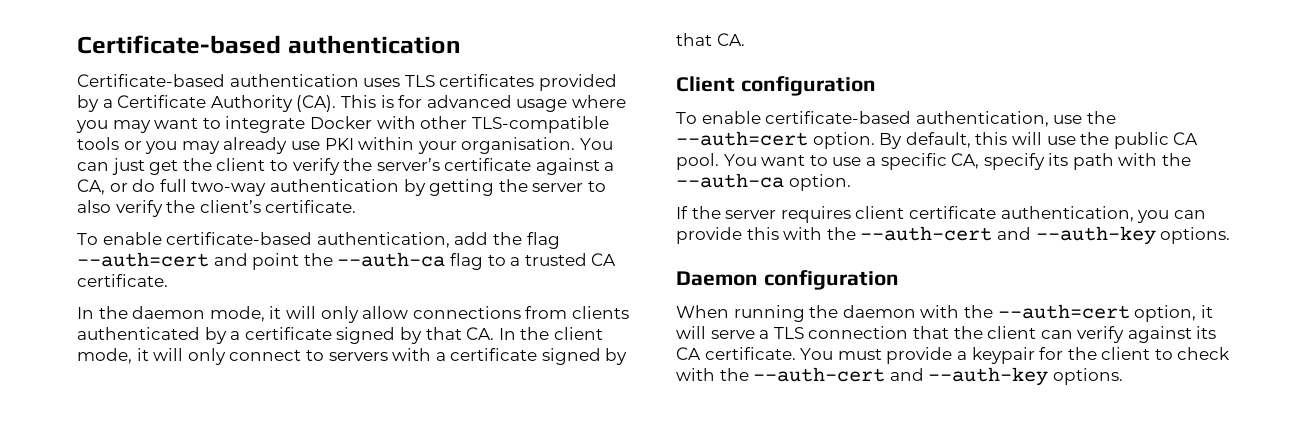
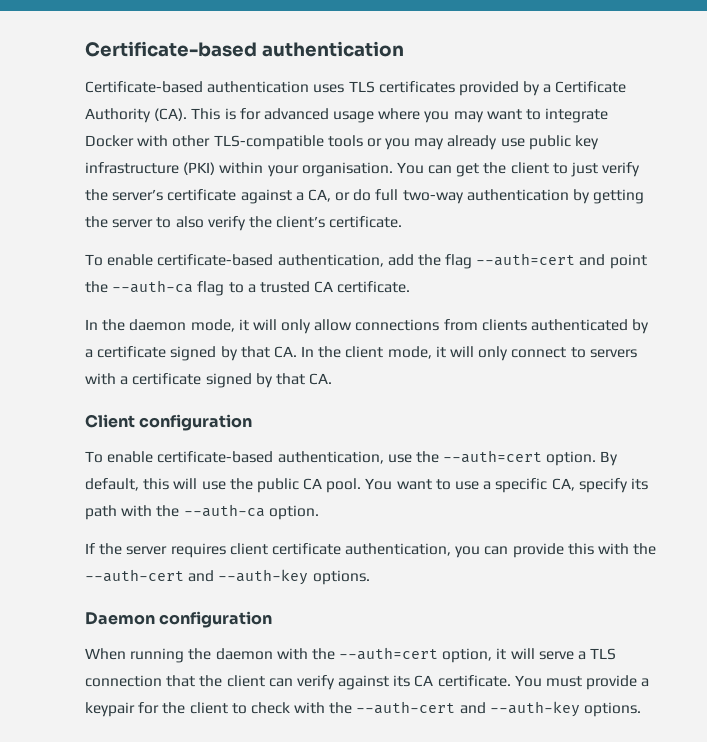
[324,138,354,150] PKI -> [528,135,600,150] [85,162,216,175] public key infrastructure (PKI)
[111,158,145,175] just -> (453, 169) none
(288, 165) none -> [571,162,599,177] just

